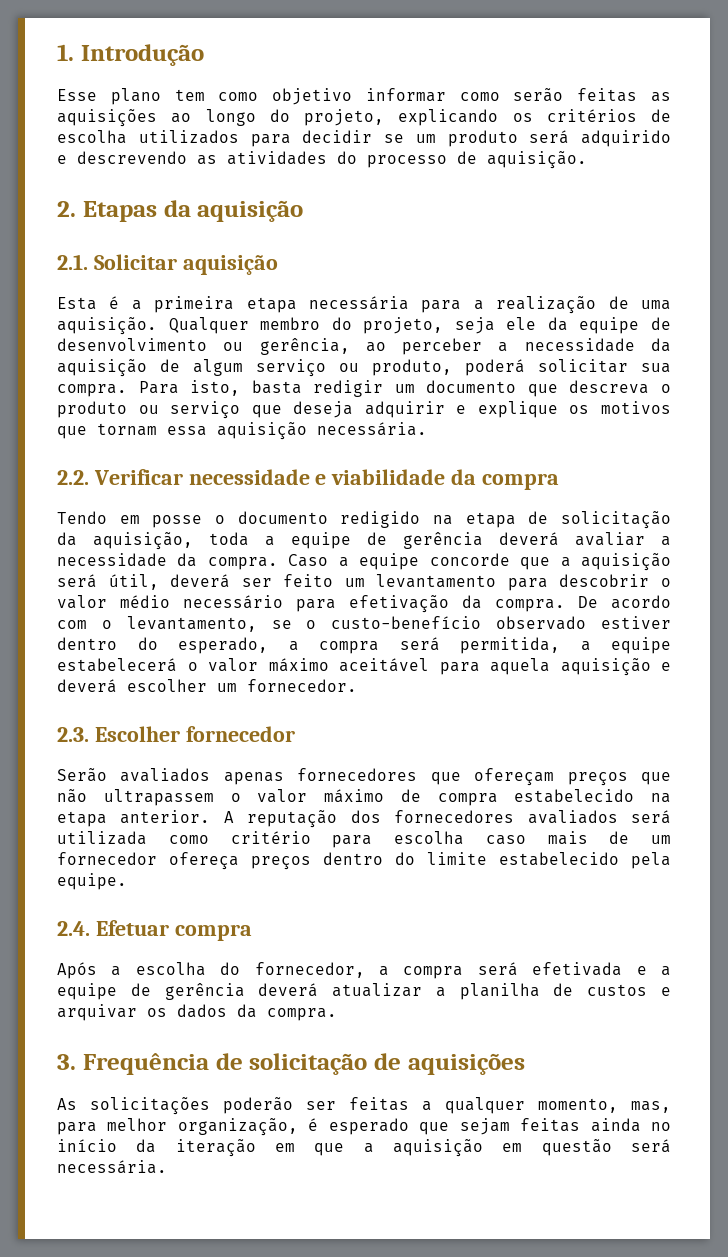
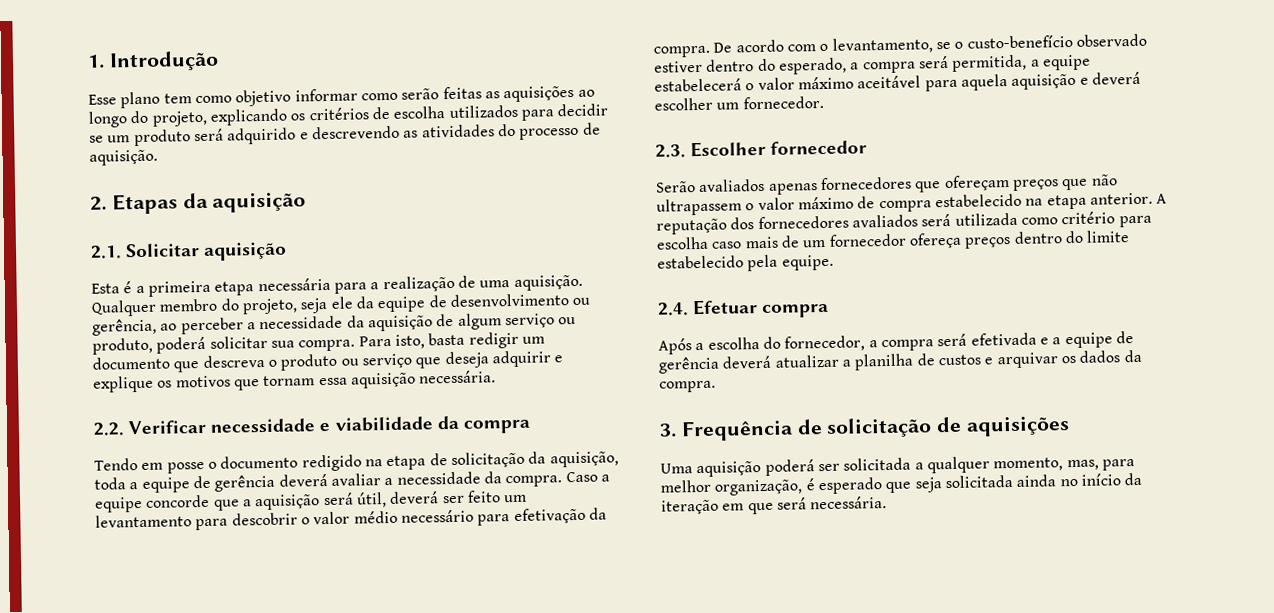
[57,1097,409,1115] As solicitações poderão ser feitas -> [660,457,912,478] Uma aquisição poderá ser solicitada
[459,1118,581,1135] sejam feitas -> [914,474,1013,493] seja solicitada
[363,1139,612,1157] a aquisição em questão -> (774, 508) none

